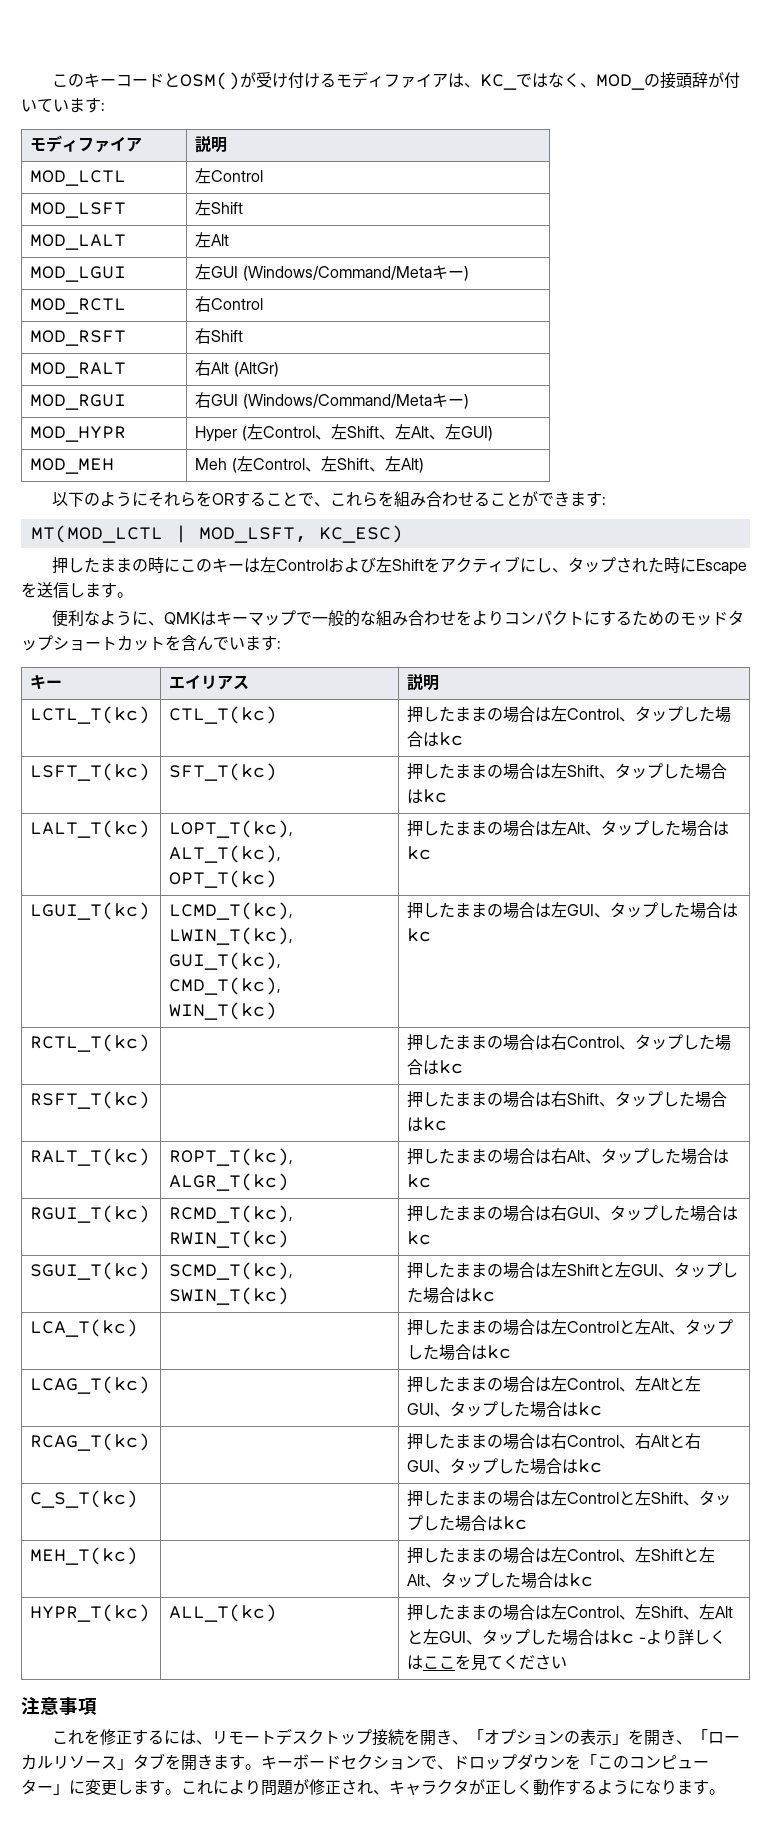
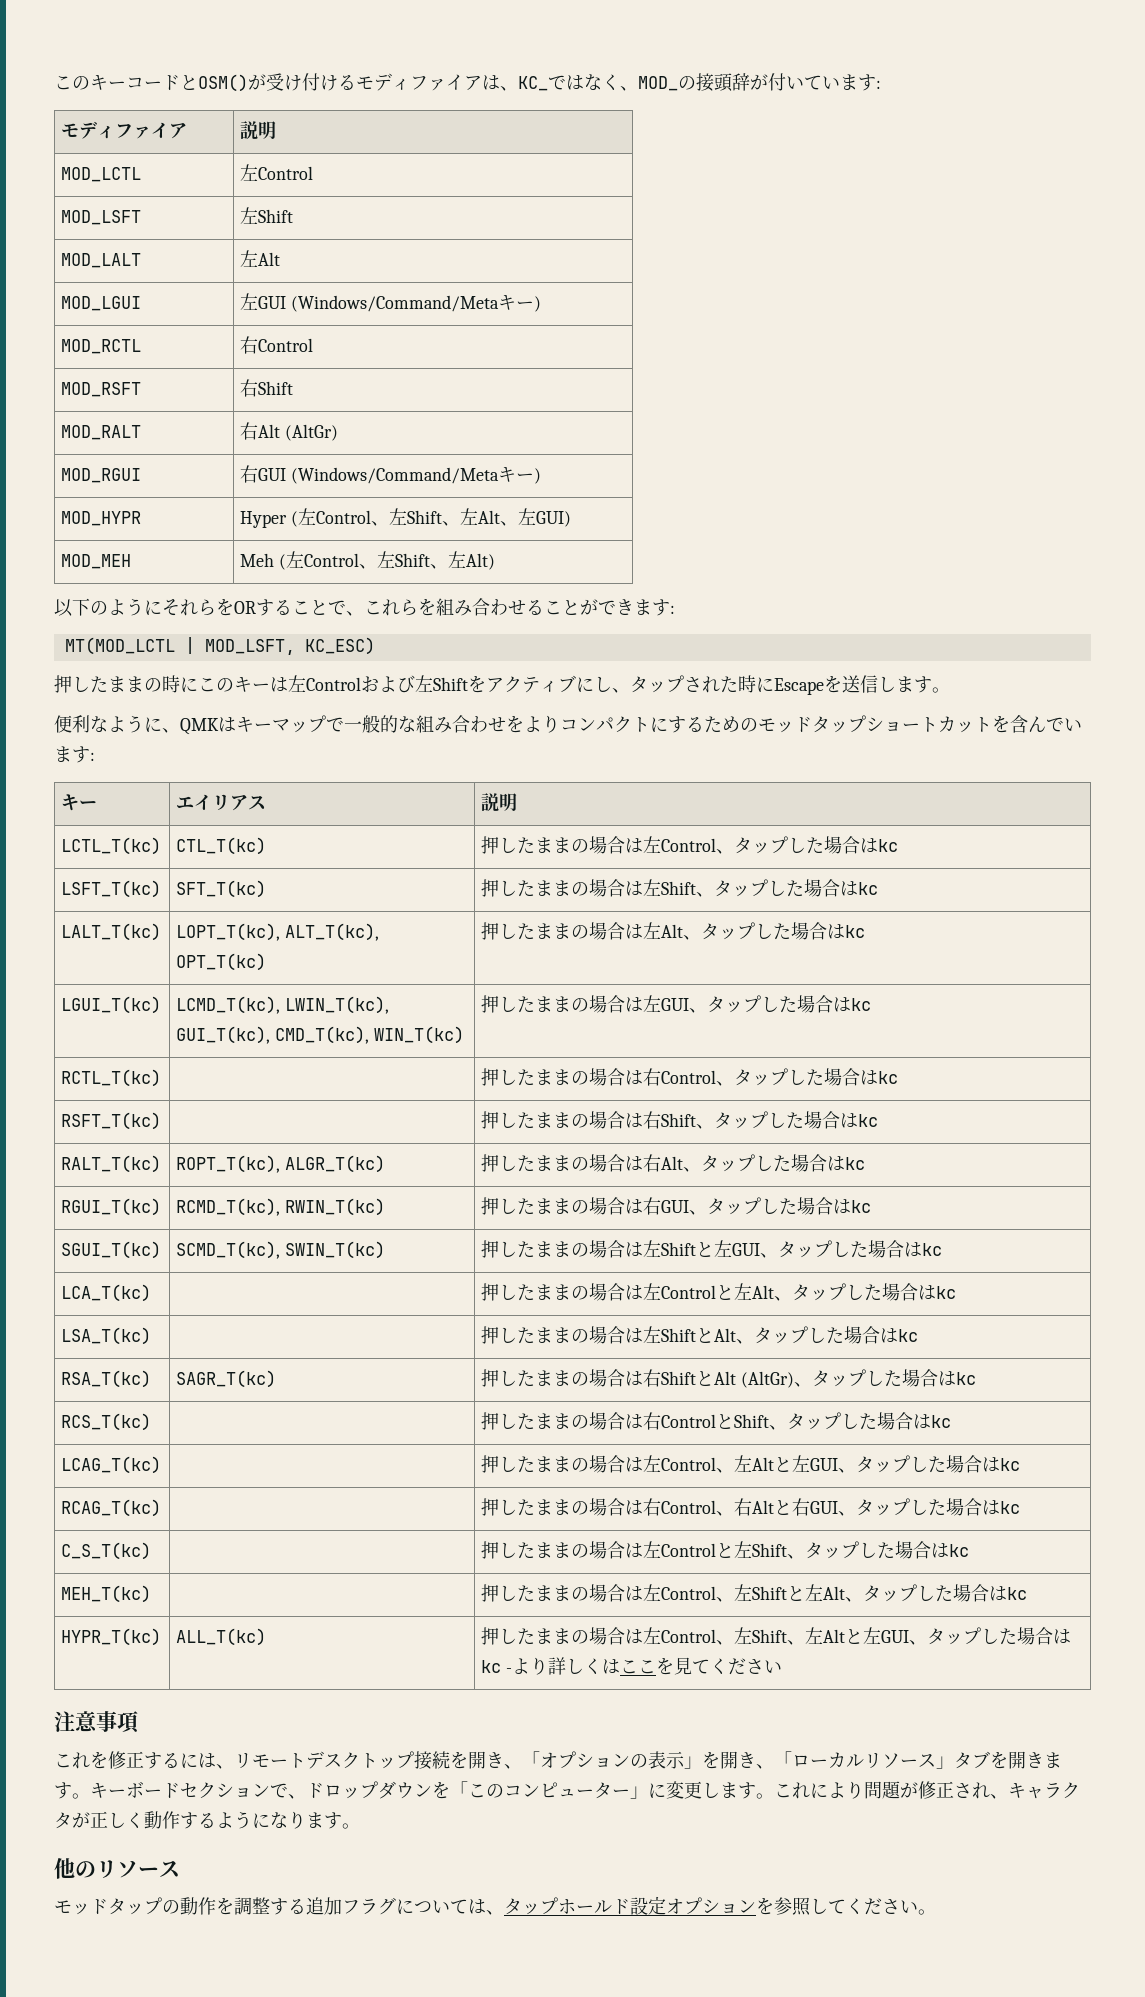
(512, 1352) none -> [61,1327,152,1345] [481,1326,919,1344] [61,1370,152,1388] [176,1370,277,1388] [481,1369,977,1388] [61,1413,152,1431] [481,1412,952,1430] // LSA_T(kc) | | 押したままの場合は左ShiftとAlt、タップした場合はkc // RSA_T(kc) | SAGR_T(kc) | 押したままの場合は右ShiftとAlt (AltGr)、タップした場合はkc // RCS_T(kc) | | 押したままの場合は右ControlとShift、タップした場合はkc
(725, 1792) none -> [54,1857,180,1879] [54,1896,936,1916] // 他のリソース // モッドタップの動作を調整する追加フラグについては、タップホールド設定オプションを参照してください。

